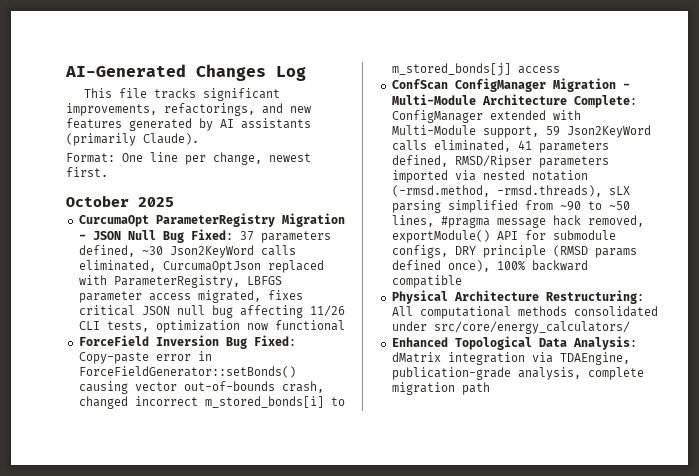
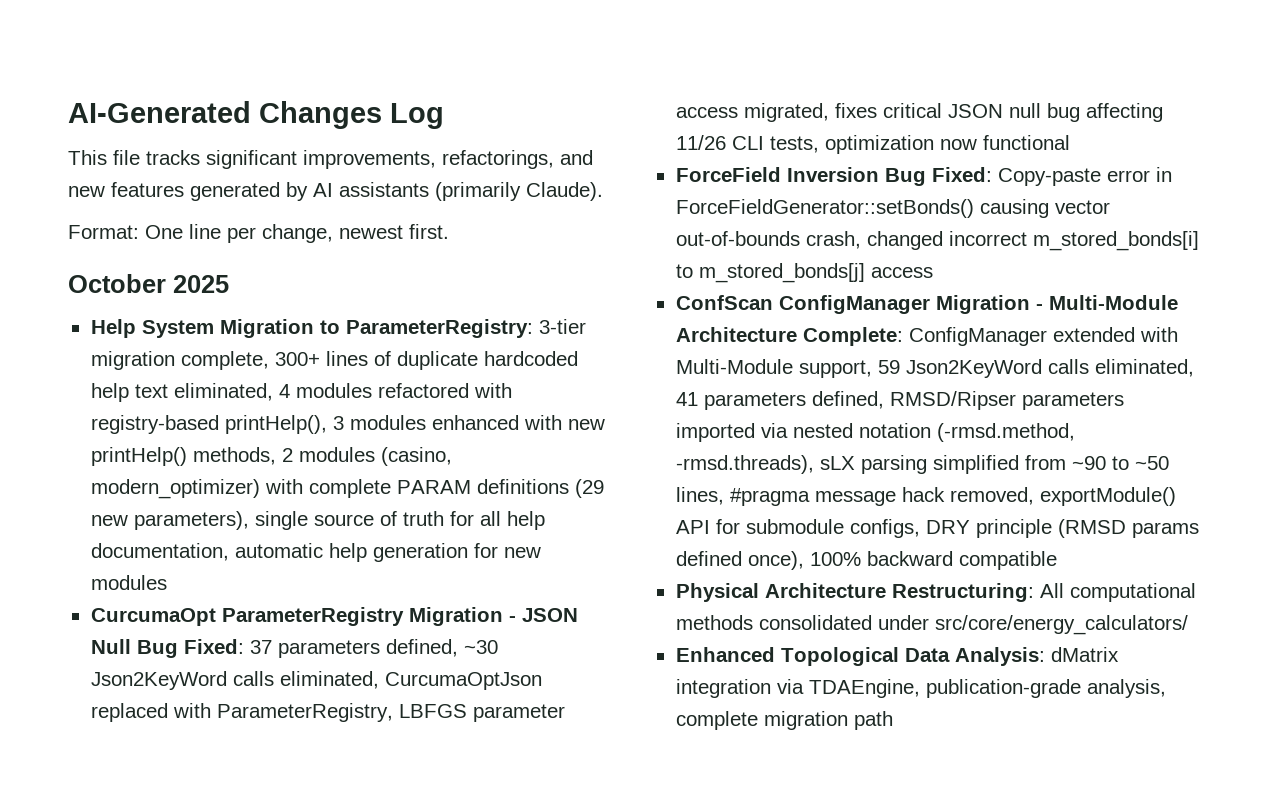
(174, 202) none -> [90,319,586,338] [90,351,578,370] [90,383,512,402] [90,415,605,434] [90,447,452,466] [90,479,604,499] [90,511,545,530] [90,543,541,562] [90,575,167,590] // Help System Migration to ParameterRegistry: 3-tier migration complete, 300+ lines of duplicate hardcoded help text eliminated, 4 modules refactored with registry-based printHelp(), 3 modules enhanced with new printHelp() methods, 2 modules (casino, modern_optimizer) with complete PARAM definitions (29 new parameters), single source of truth for all help documentation, automatic help generation for new modules

